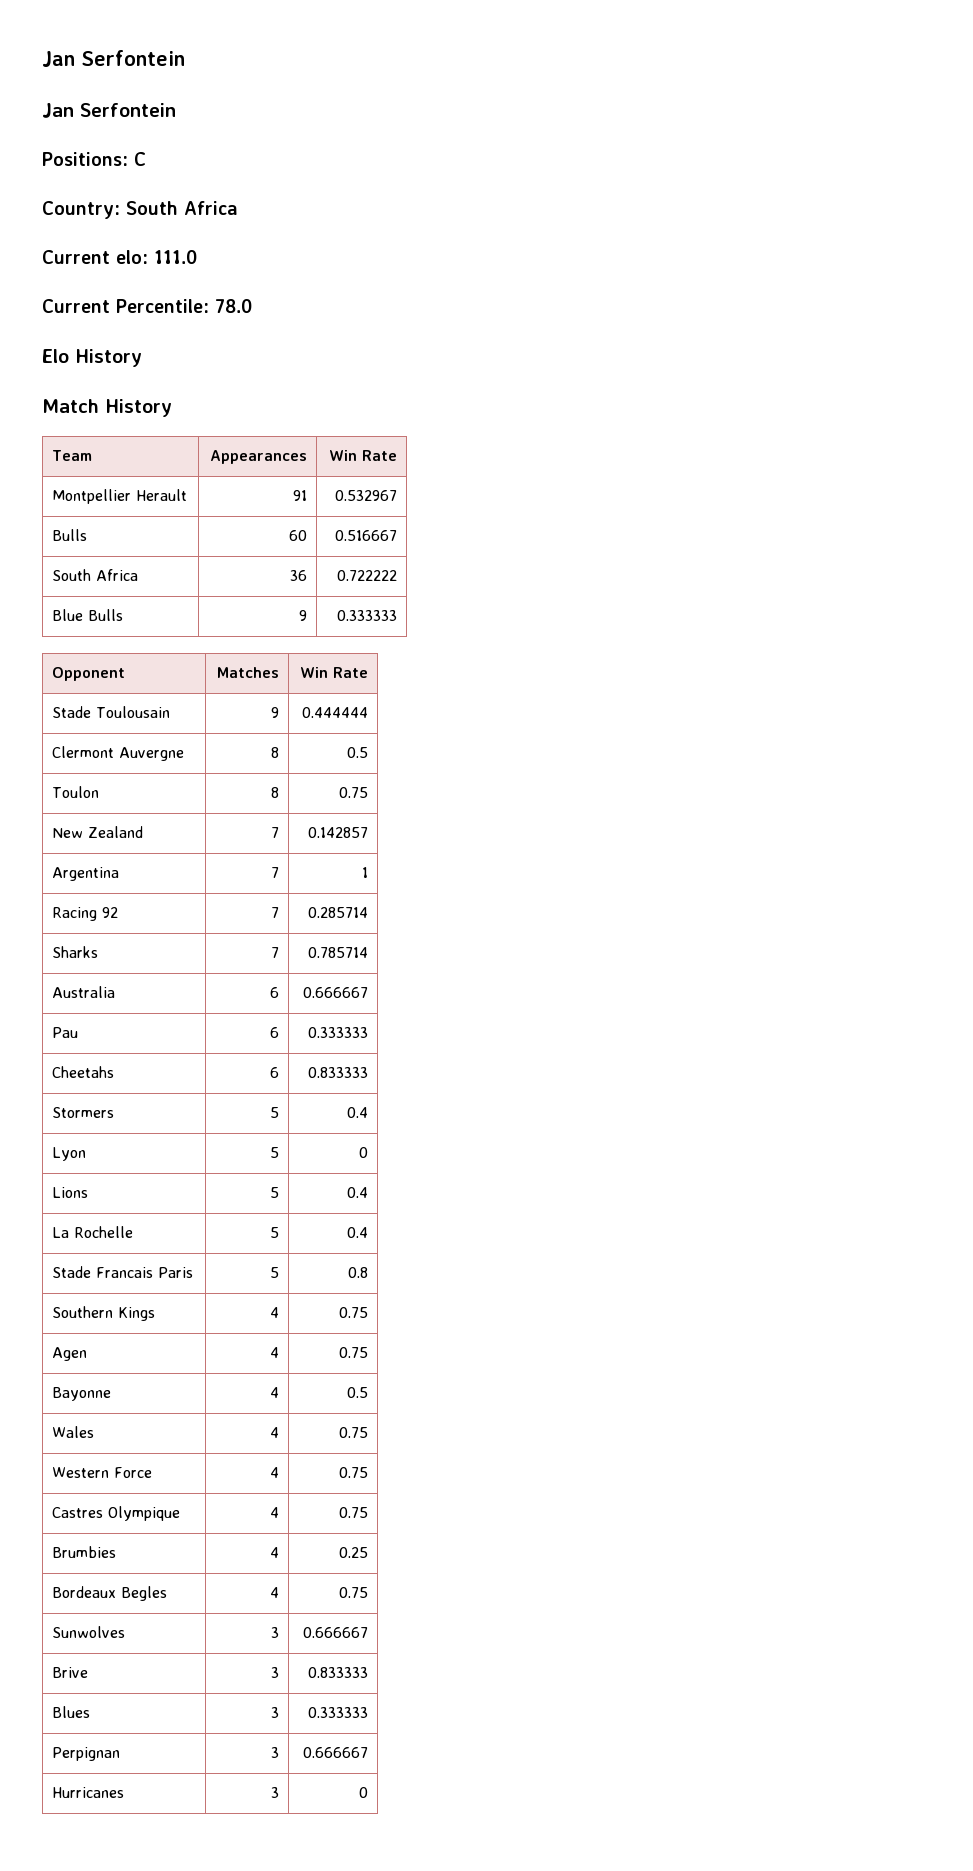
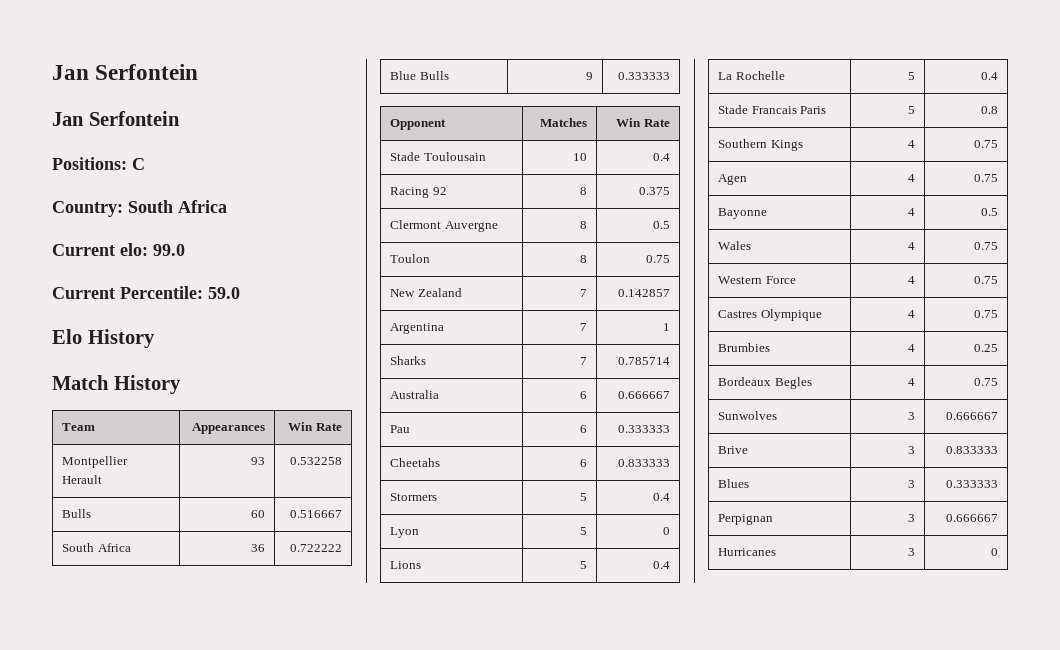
[154,250,197,264] 111.0 -> [153,244,185,256] 99.0
[215,299,252,313] 78.0 -> [208,287,240,299] 59.0
[293,490,308,501] [335,490,398,501] 91 | 0.532967 -> [250,457,265,465] [289,457,342,465] 93 | 0.532258
[271,707,280,718] [302,707,369,718] 9 | 0.444444 -> [572,153,587,161] [652,153,670,161] [390,187,447,198] [579,187,587,195] [638,187,670,195] 10 | 0.4 // Racing 92 | 8 | 0.375
[51,907,118,921] [271,907,280,918] [308,907,369,918] // Racing 92 | 7 | 0.285714 -> (670, 327) none

